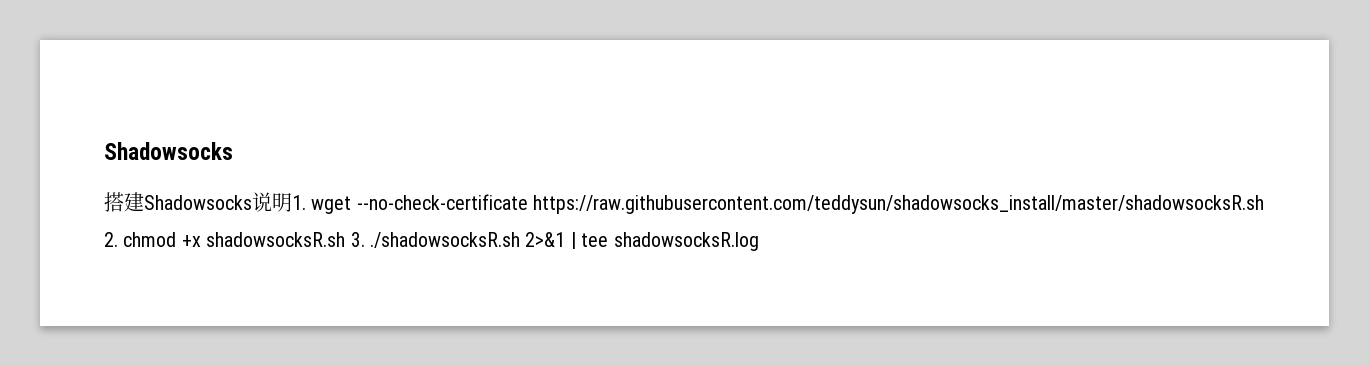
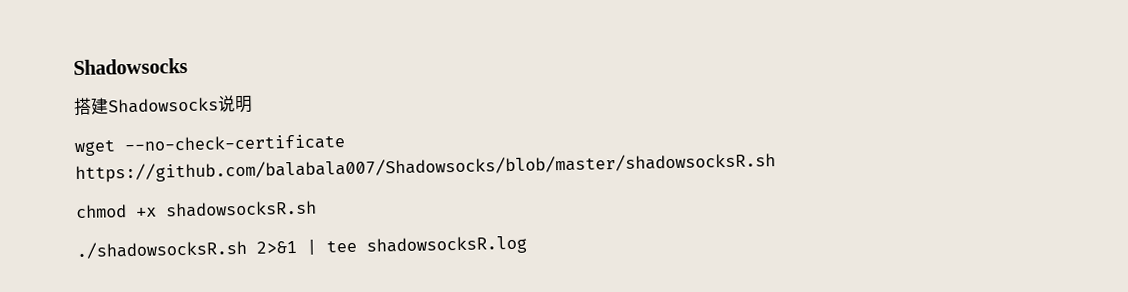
[292,195,306,210] 1. -> (253, 104) //
[533,195,1265,214] [104,232,118,247] https://raw.githubusercontent.com/teddysun/shadowsocks_install/master/shadowsocksR.sh 2. -> [75,152,776,184] https://github.com/balabala007/Shadowsocks/blob/master/shadowsocksR.sh //
[350,232,365,247] 3. -> (317, 209) //

